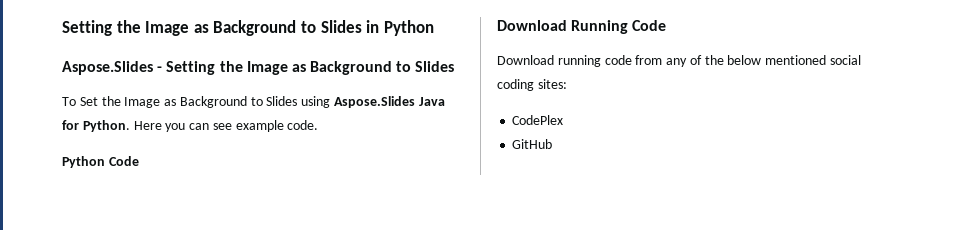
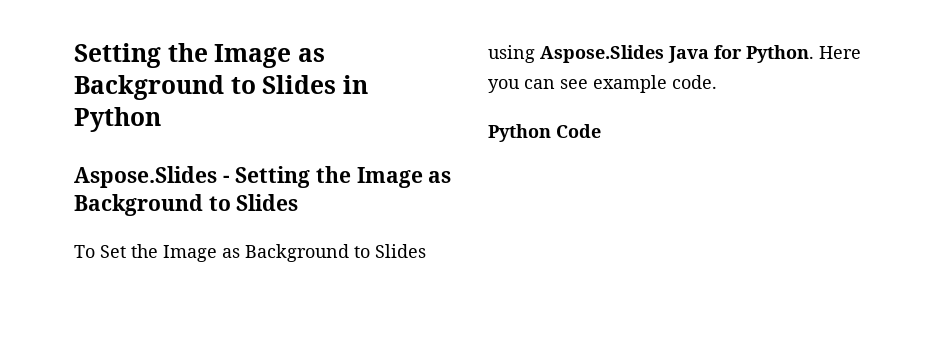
[497,20,667,34] [497,55,862,67] [497,79,567,91] [512,115,564,125] [512,139,553,149] // Download Running Code // Download running code from any of the below mentioned social coding sites: // CodePlex // GitHub -> (601, 131) none

